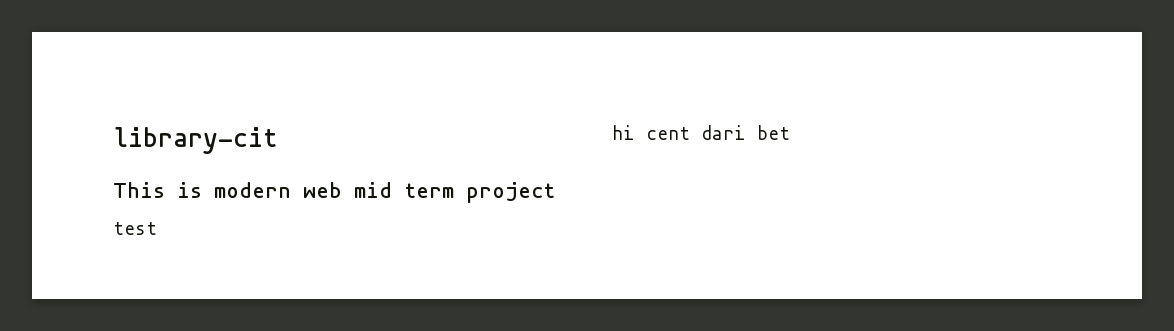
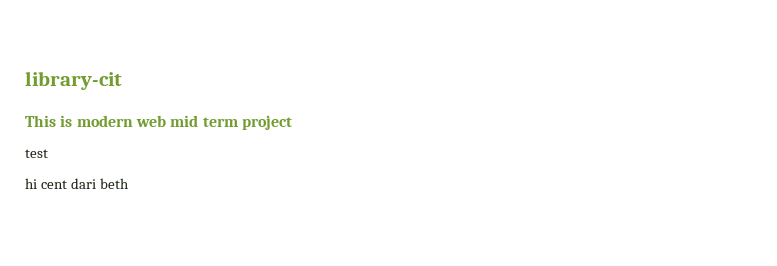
[757,125,790,140] bet -> [99,178,129,189] beth

